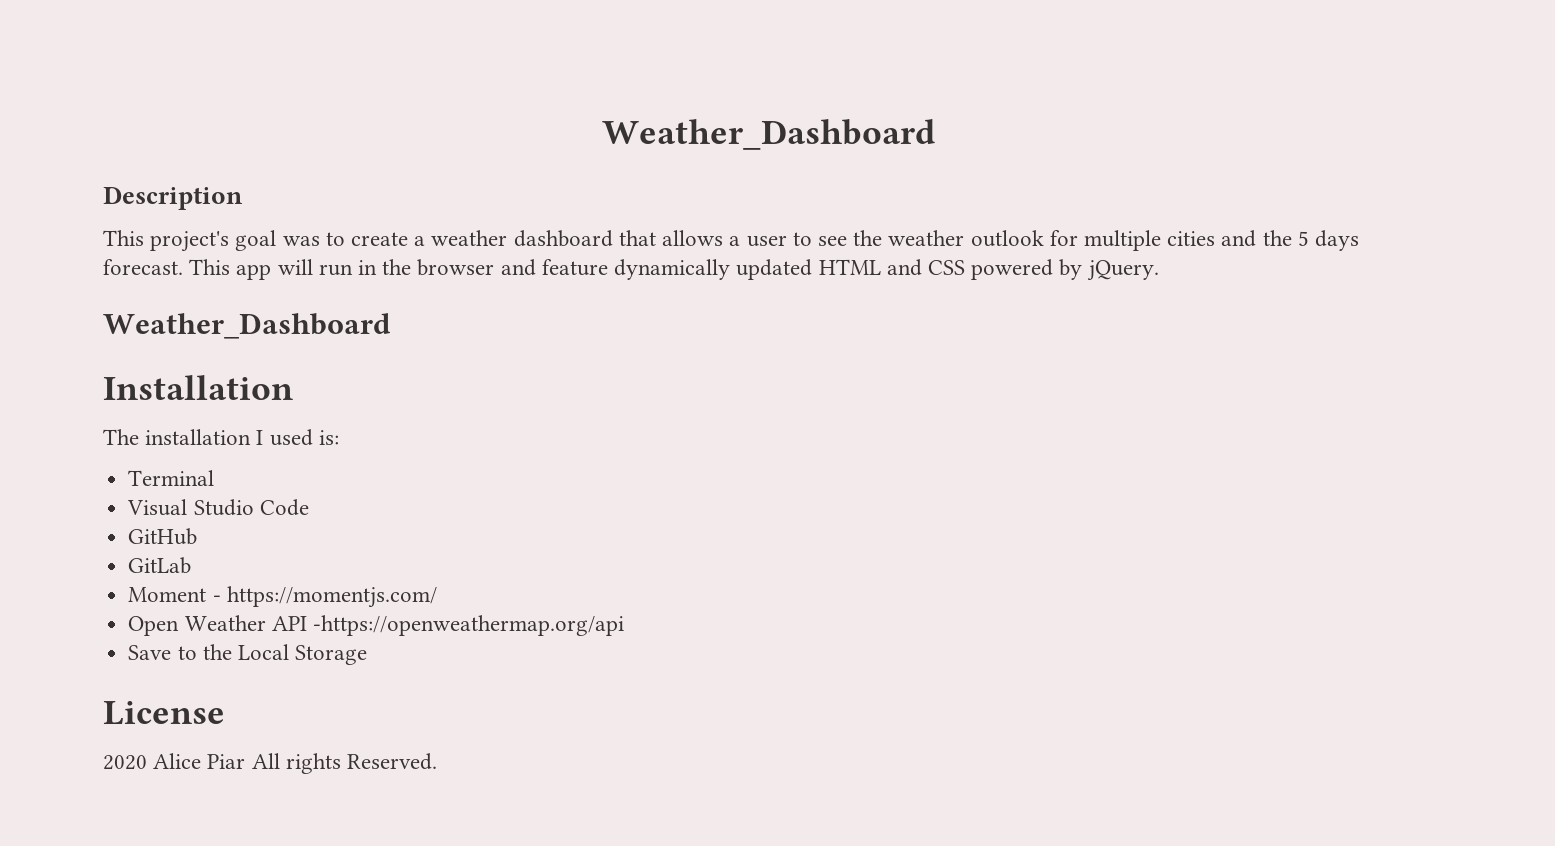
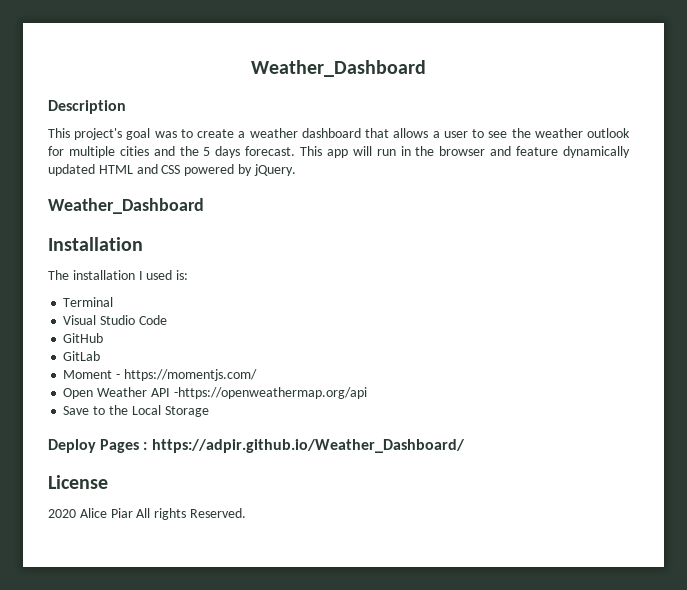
(368, 655) none -> [48,439,465,453] // Deploy Pages : https://adpir.github.io/Weather_Dashboard/

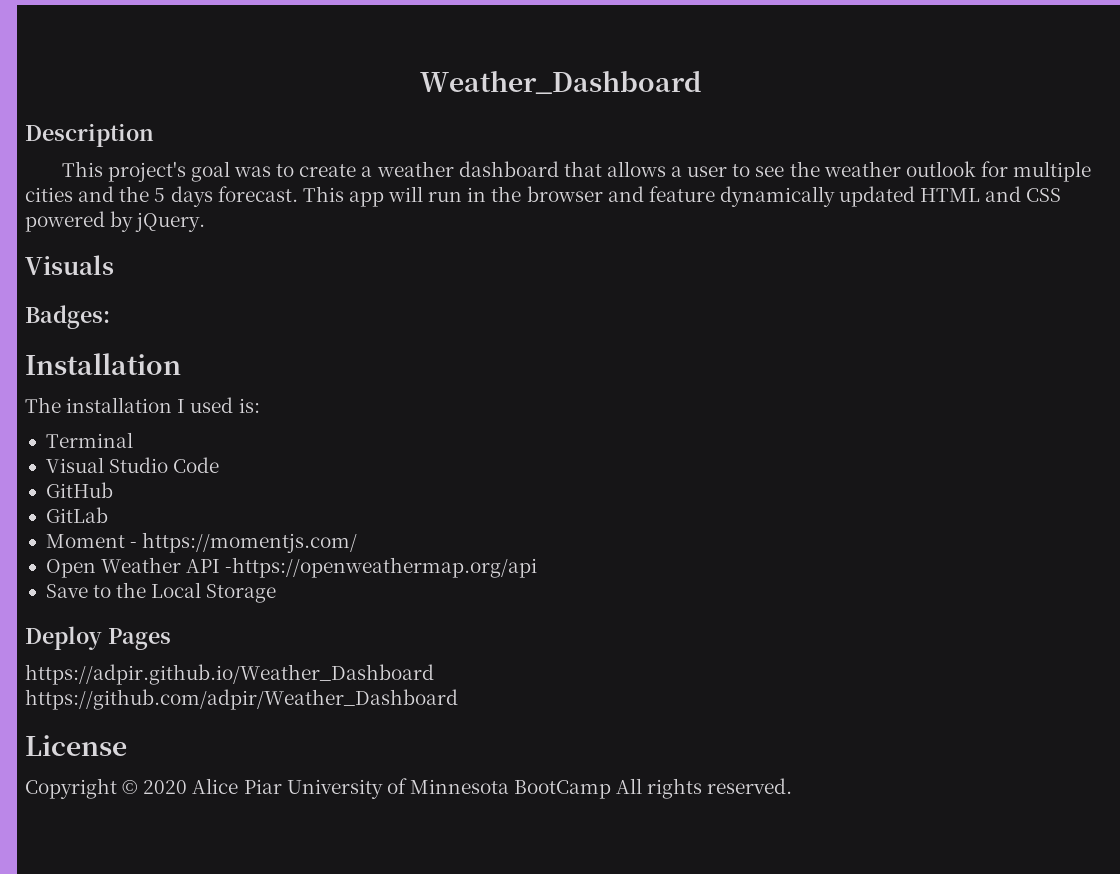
[48,198,204,214] Weather_Dashboard -> [25,255,114,275] [25,305,110,329] Visuals // Badges:
[143,439,465,453] : https://adpir.github.io/Weather_Dashboard/ -> [25,664,434,685] [25,689,458,710] // https://adpir.github.io/Weather_Dashboard // https://github.com/adpir/Weather_Dashboard
(108, 482) none -> [25,778,139,799] Copyright ©
(133, 513) none -> [286,778,612,799] University of Minnesota BootCamp
[189,508,246,518] Reserved. -> [707,778,793,794] reserved.

